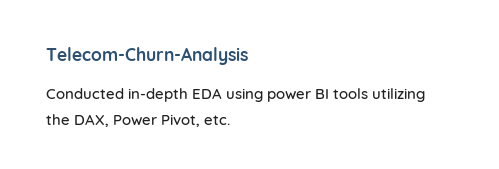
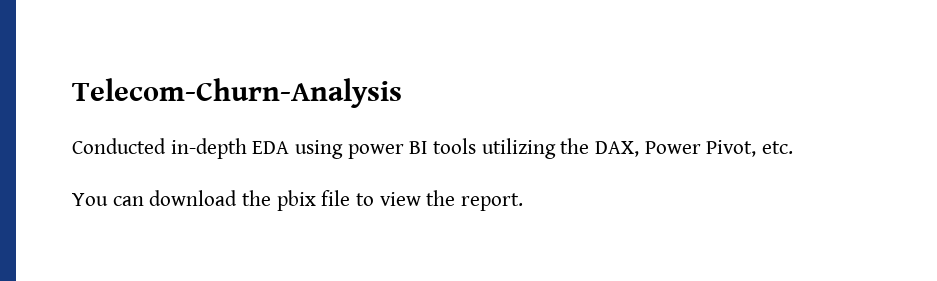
(231, 120) none -> [72,190,524,211] // You can download the pbix file to view the report.

